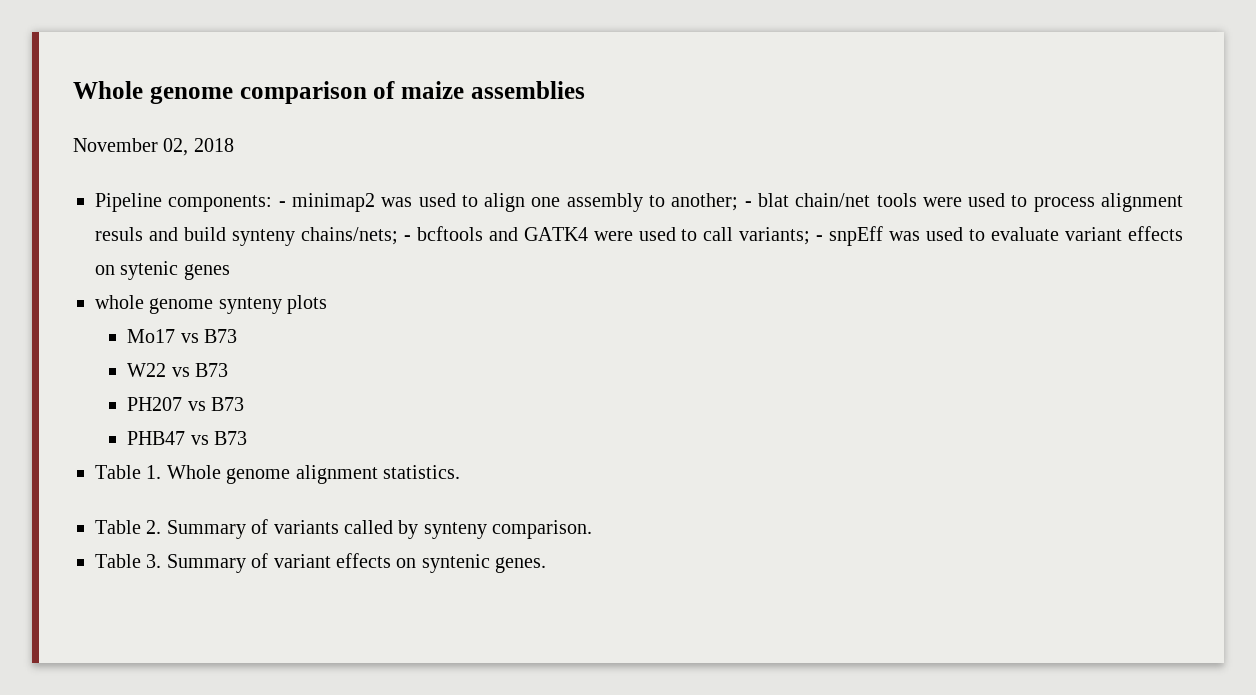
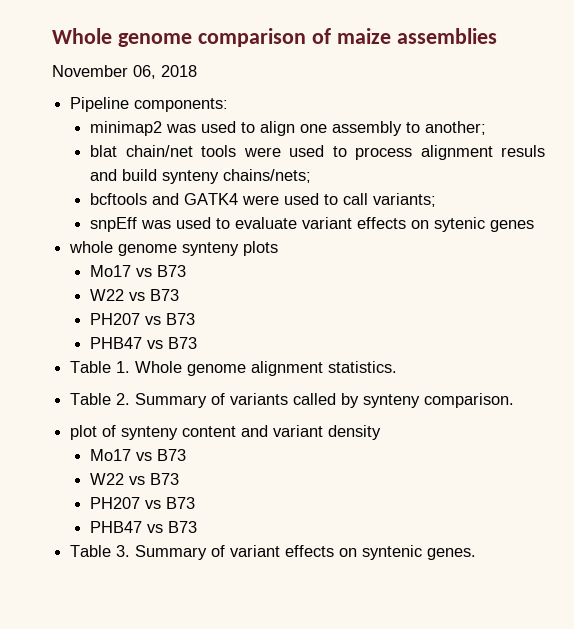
[163,138,189,156] 02, -> [133,65,156,79] 06,
[278,201,286,207] - -> (229, 105) //
[744,201,752,207] - -> (487, 128) //
[403,235,411,241] - -> (312, 176) //
[816,235,824,241] - -> (437, 200) //
(593, 529) none -> [70,425,382,440] [90,449,187,461] [90,473,180,485] [90,497,196,509] [90,521,198,533] // plot of synteny content and variant density // Mo17 vs B73 // W22 vs B73 // PH207 vs B73 // PHB47 vs B73

